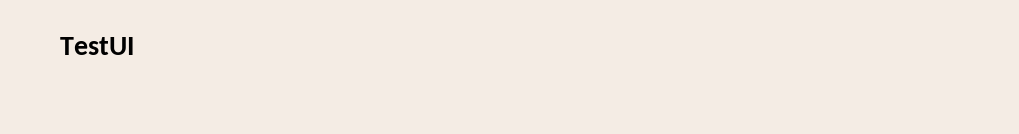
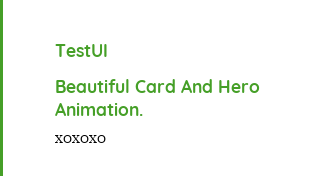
(134, 46) none -> [55,79,260,93] [55,102,143,116] [55,135,106,143] // Beautiful Card And Hero Animation. // XOXOXO

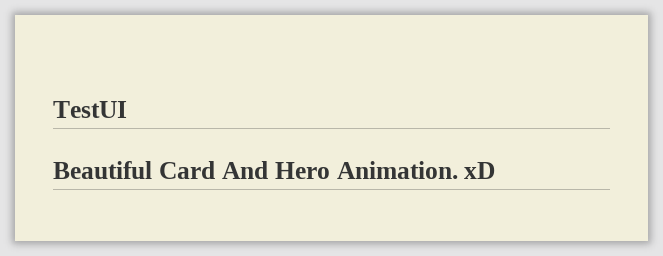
[55,135,106,143] // XOXOXO -> [464,162,496,179] xD

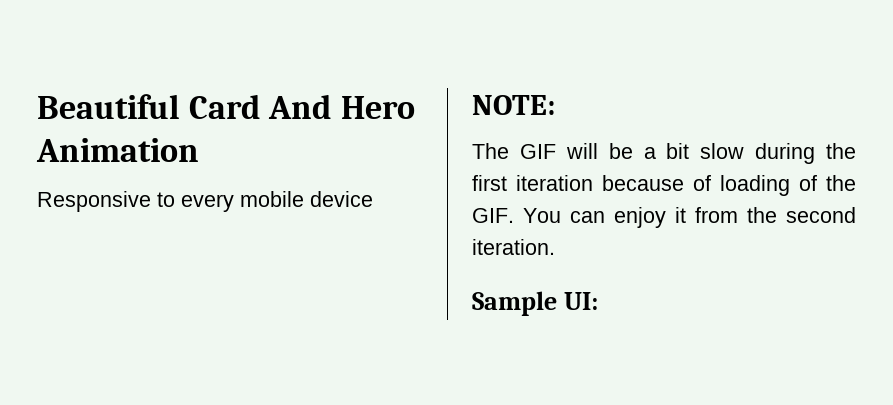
[53,101,127,118] TestUI // -> (37, 106) none
[336,161,496,179] Animation. xD -> [36,138,199,162] [37,191,373,212] [472,95,555,115] [472,143,856,164] [472,175,856,196] [472,207,856,228] [472,239,555,255] [472,291,598,316] Animation // Responsive to every mobile device // NOTE: // The GIF will be a bit slow during the first iteration because of loading of the GIF. You can enjoy it from the second iteration. // Sample UI:

